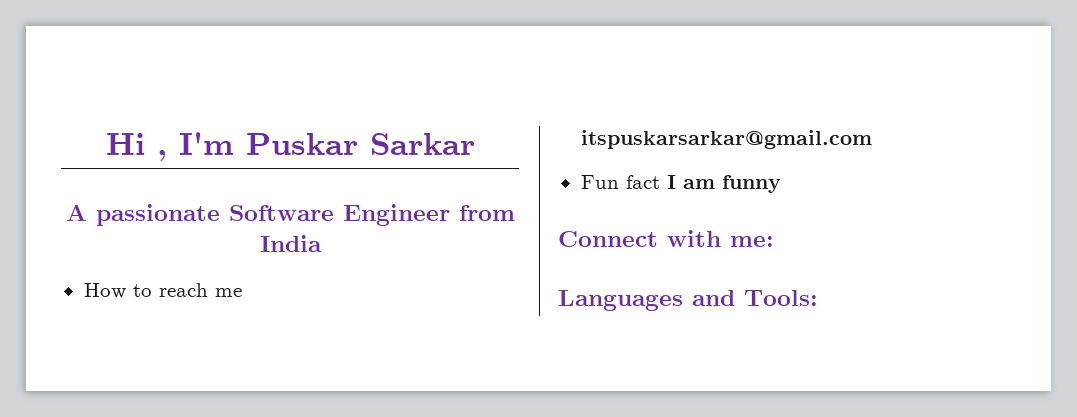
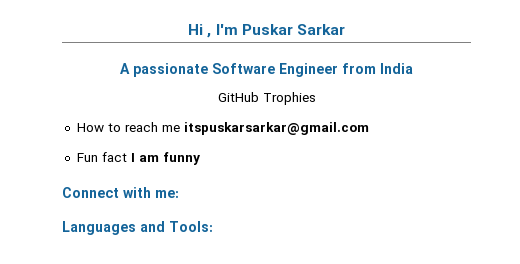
(322, 243) none -> [217,92,316,105] // GitHub Trophies

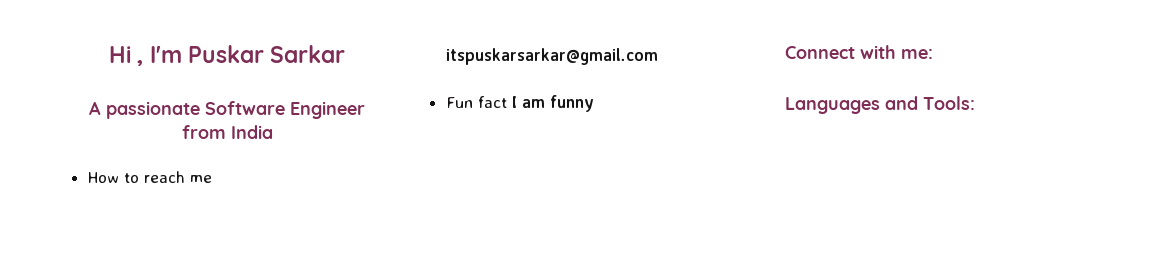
[217,92,316,105] // GitHub Trophies -> (273, 132) none

